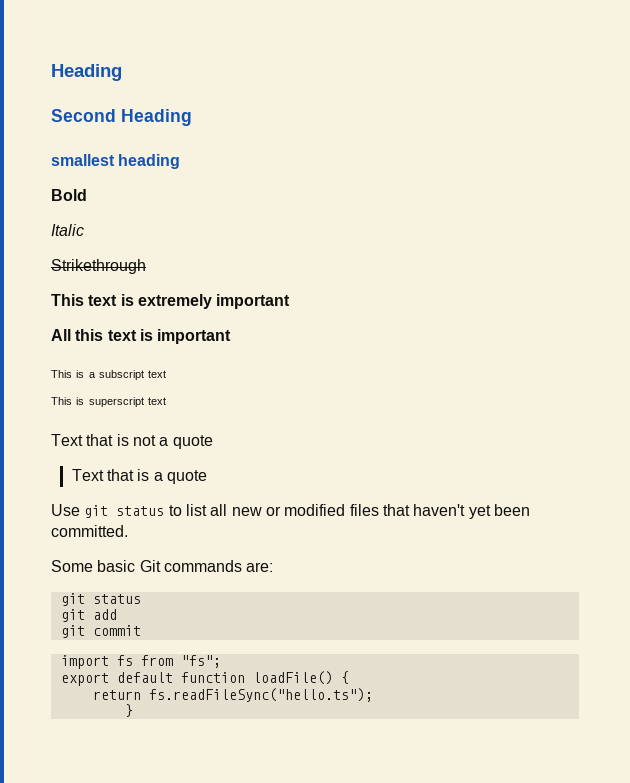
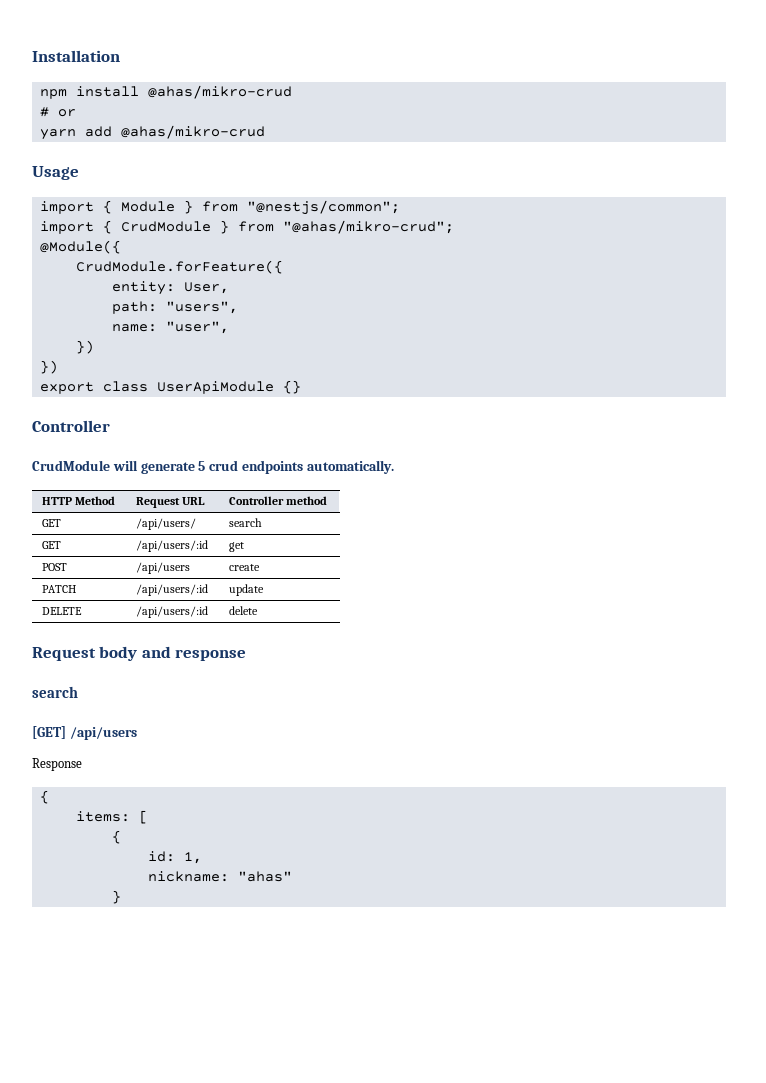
[51,64,122,81] [51,109,192,126] [51,154,181,169] [51,189,87,201] [51,224,84,236] [51,259,146,274] [51,294,291,309] [51,329,232,344] [51,370,167,380] [51,397,166,407] [51,434,213,449] [71,469,207,484] [51,504,530,519] [51,525,128,537] [51,560,274,572] [60,593,141,606] [60,609,117,622] [60,625,141,638] [60,655,221,669] [60,671,349,686] [92,688,373,702] Heading // Second Heading // smallest heading // Bold // Italic // Strikethrough // This text is extremely important // All this text is important // This is a subscript text // This is superscript text // Text that is not a quote // Text that is a quote // Use git status to list all new or modified files that haven't yet been committed. // Some basic Git commands are: // git status // git add // git commit // import fs from "fs"; // export default function loadFile() { // return fs.readFileSync("hello.ts"); -> [32,50,120,62] [39,85,292,99] [39,107,76,117] [39,125,265,140] [32,166,79,180] [39,200,400,215] [39,220,454,234] [39,240,121,254] [75,260,283,274] [111,281,229,295] [111,301,238,314] [111,321,229,334] [75,340,94,354] [39,360,58,374] [39,380,301,394] [32,420,110,432] [32,460,394,474] [41,496,116,505] [135,497,206,508] [228,496,328,505] [41,519,61,527] [135,518,196,530] [228,518,262,527] [41,541,61,549] [135,540,208,552] [228,542,244,552] [41,563,67,571] [135,562,190,574] [228,564,260,571] [41,585,76,593] [135,584,208,596] [228,584,264,596] [41,607,82,615] [135,606,208,618] [228,606,258,615] [32,646,247,661] [32,686,78,698] [32,726,137,740] [32,758,82,771] [39,790,49,804] [75,810,148,824] [111,830,121,844] [147,851,202,864] [147,871,292,882] Installation // npm install @ahas/mikro-crud // # or // yarn add @ahas/mikro-crud // Usage // import { Module } from "@nestjs/common"; // import { CrudModule } from "@ahas/mikro-crud"; // @Module({ // CrudModule.forFeature({ // entity: User, // path: "users", // name: "user", // }) // }) // export class UserApiModule {} // Controller // CrudModule will generate 5 crud endpoints automatically. // HTTP Method | Request URL | Controller method // GET | /api/users/ | search // GET | /api/users/:id | get // POST | /api/users | create // PATCH | /api/users/:id | update // DELETE | /api/users/:id | delete // Request body and response // search // [GET] /api/users // Response // { // items: [ // { // id: 1, // nickname: "ahas"

